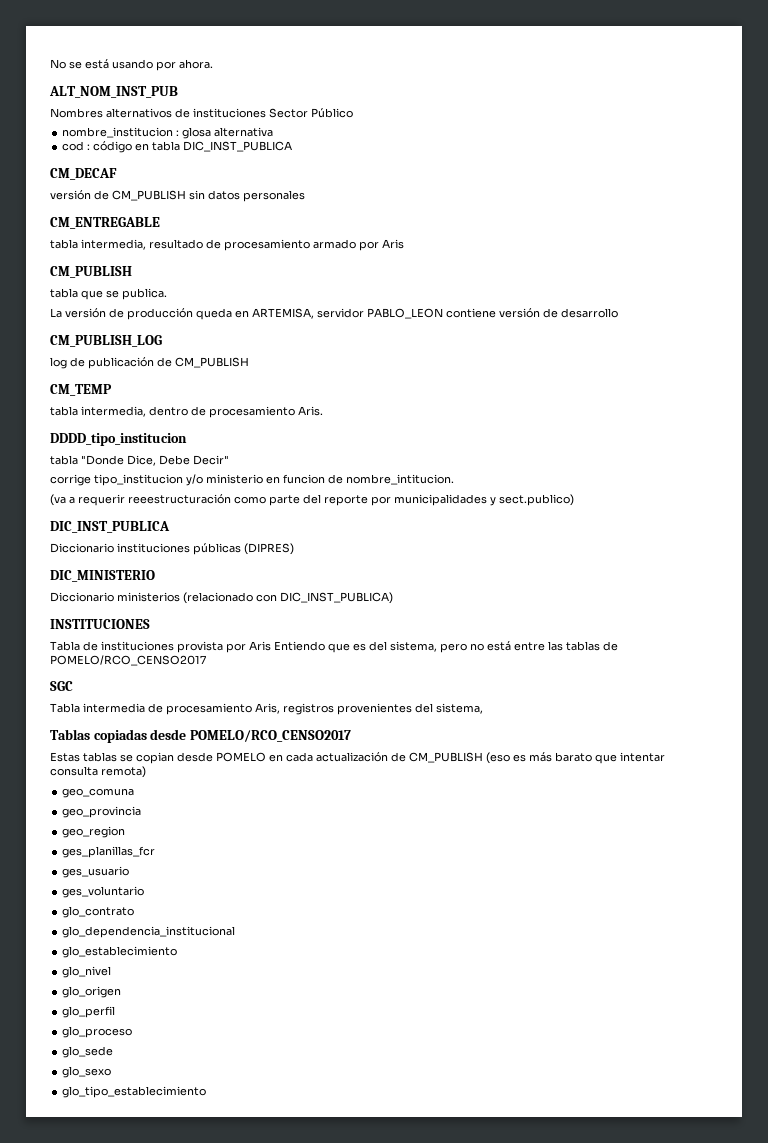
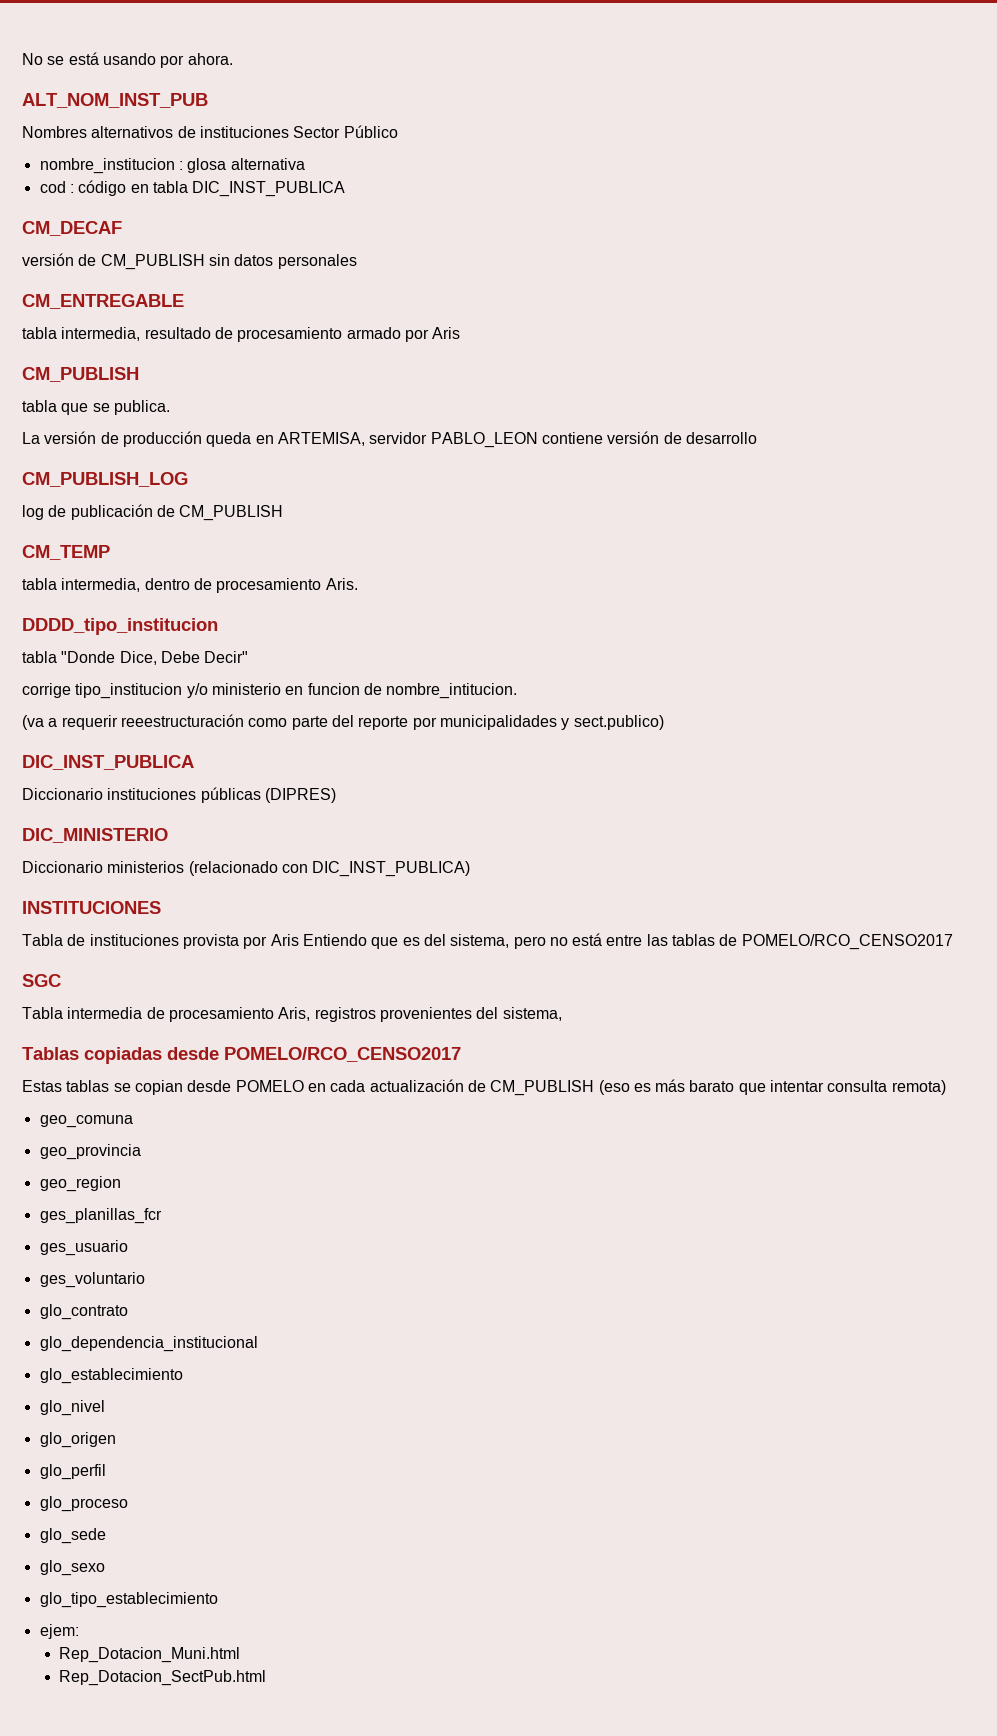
(207, 1092) none -> [39,1624,79,1639] [59,1647,241,1663] [59,1670,267,1686] // ejem: // Rep_Dotacion_Muni.html // Rep_Dotacion_SectPub.html

